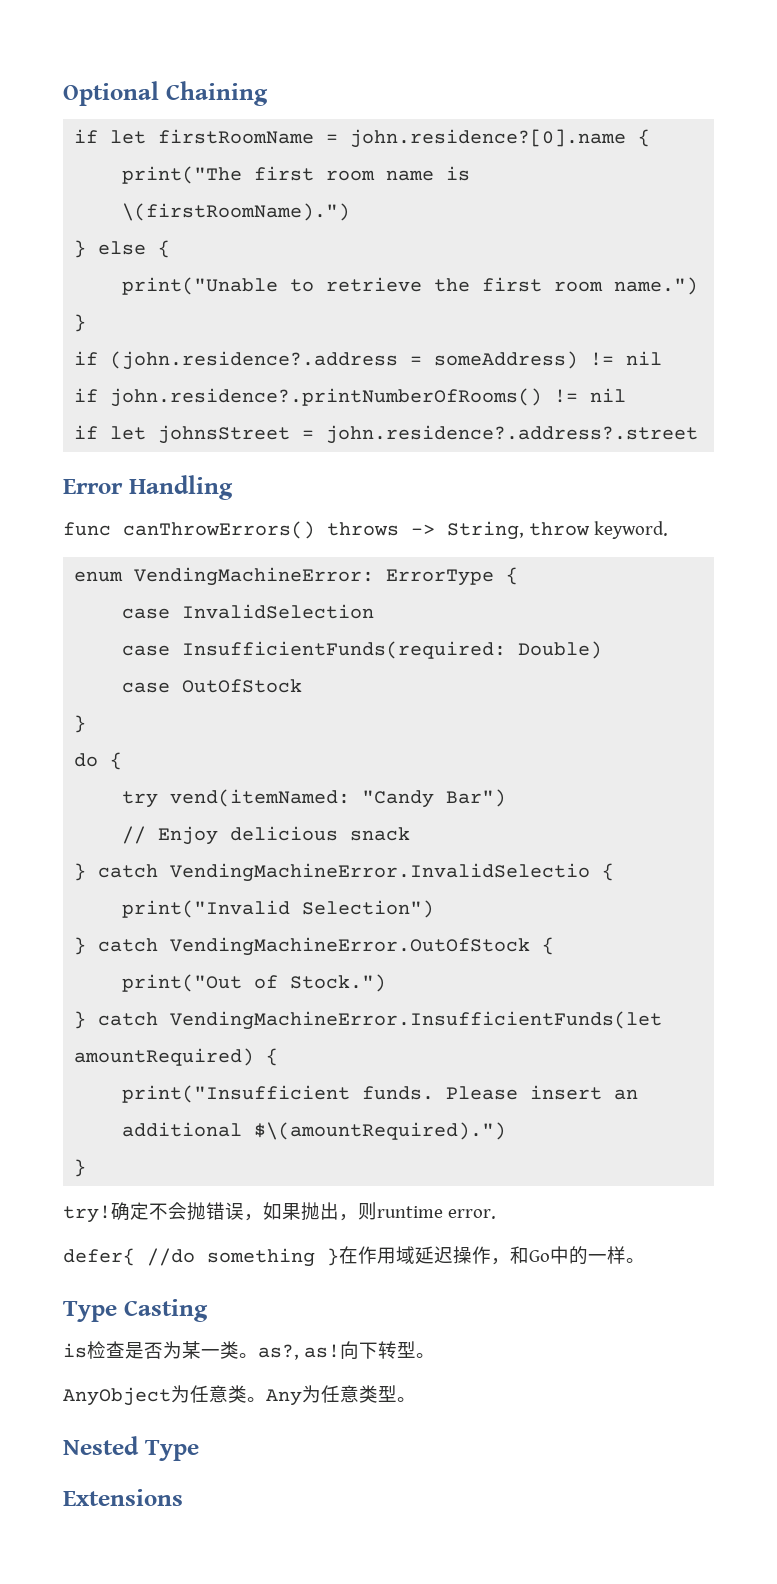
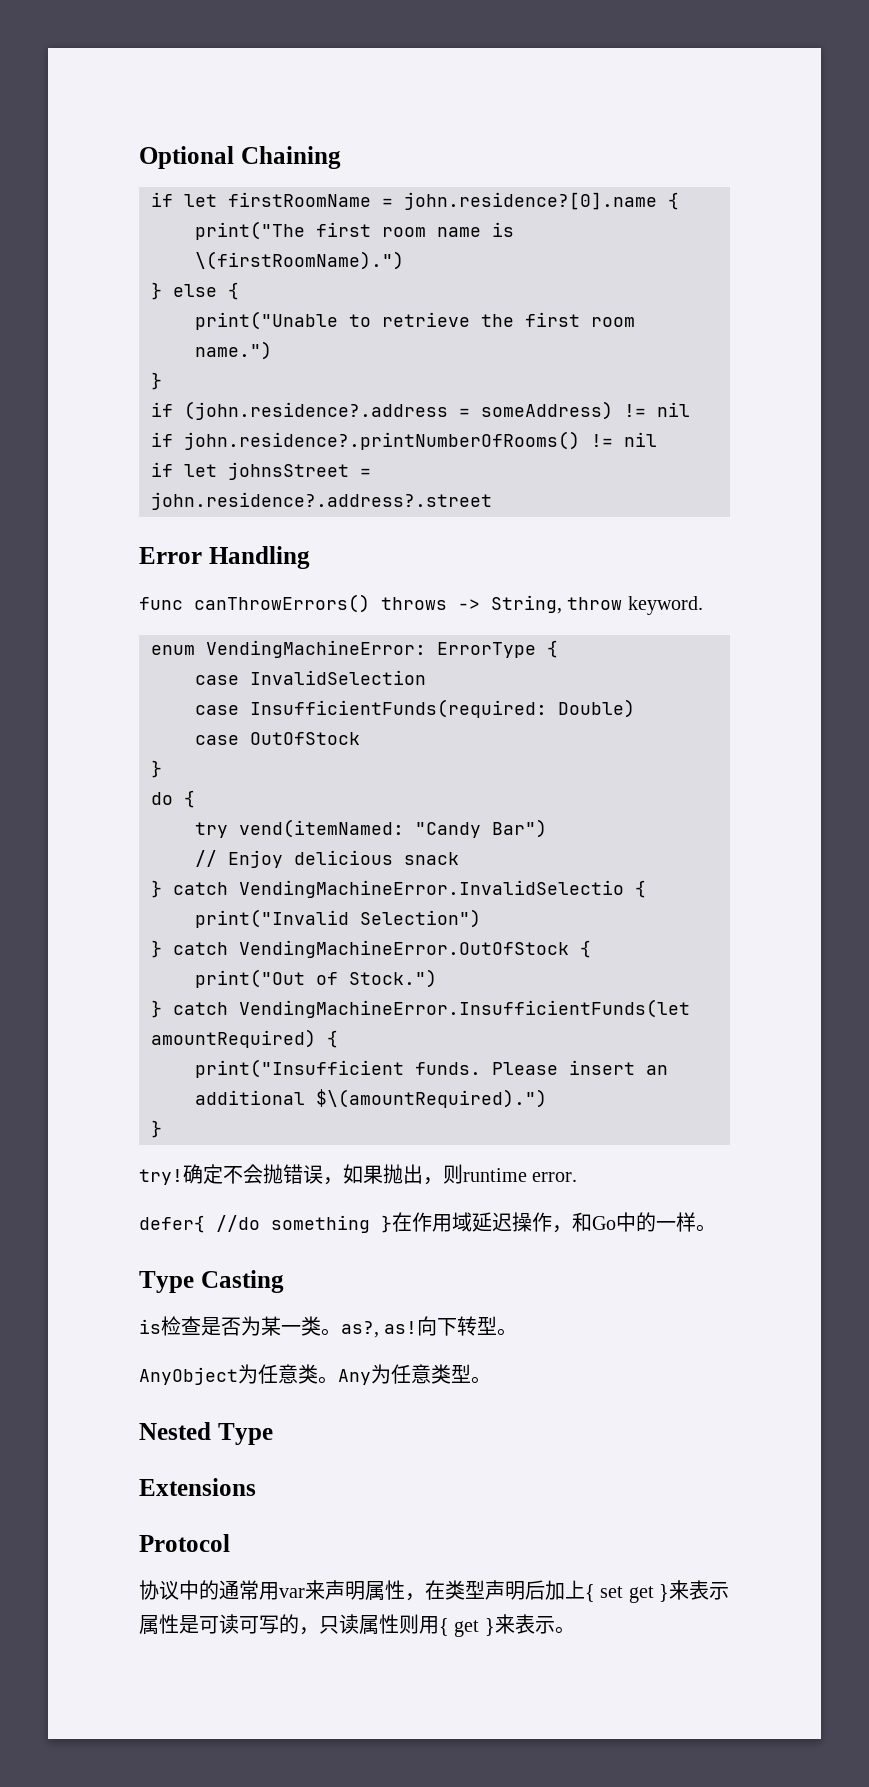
(183, 1497) none -> [139,1534,230,1552] [139,1580,730,1603] [139,1614,575,1637] // Protocol // 协议中的通常用var来声明属性，在类型声明后加上{ set get }来表示属性是可读可写的，只读属性则用{ get }来表示。

